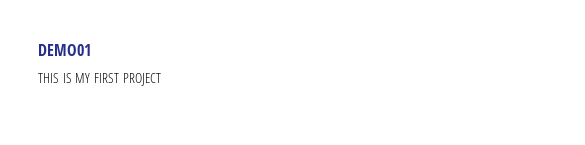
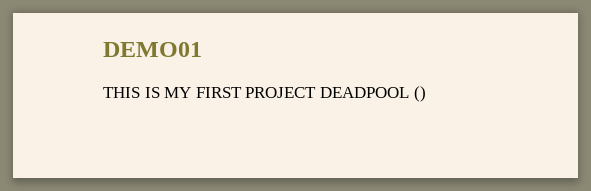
(161, 79) none -> [319,86,426,102] DEADPOOL ()

